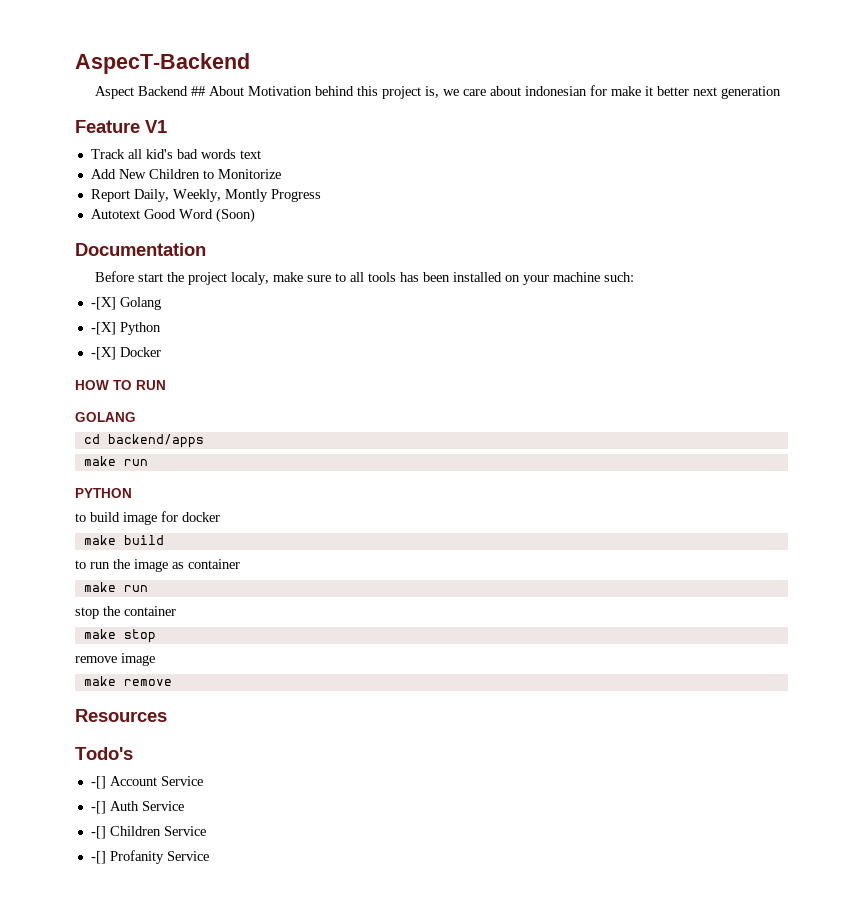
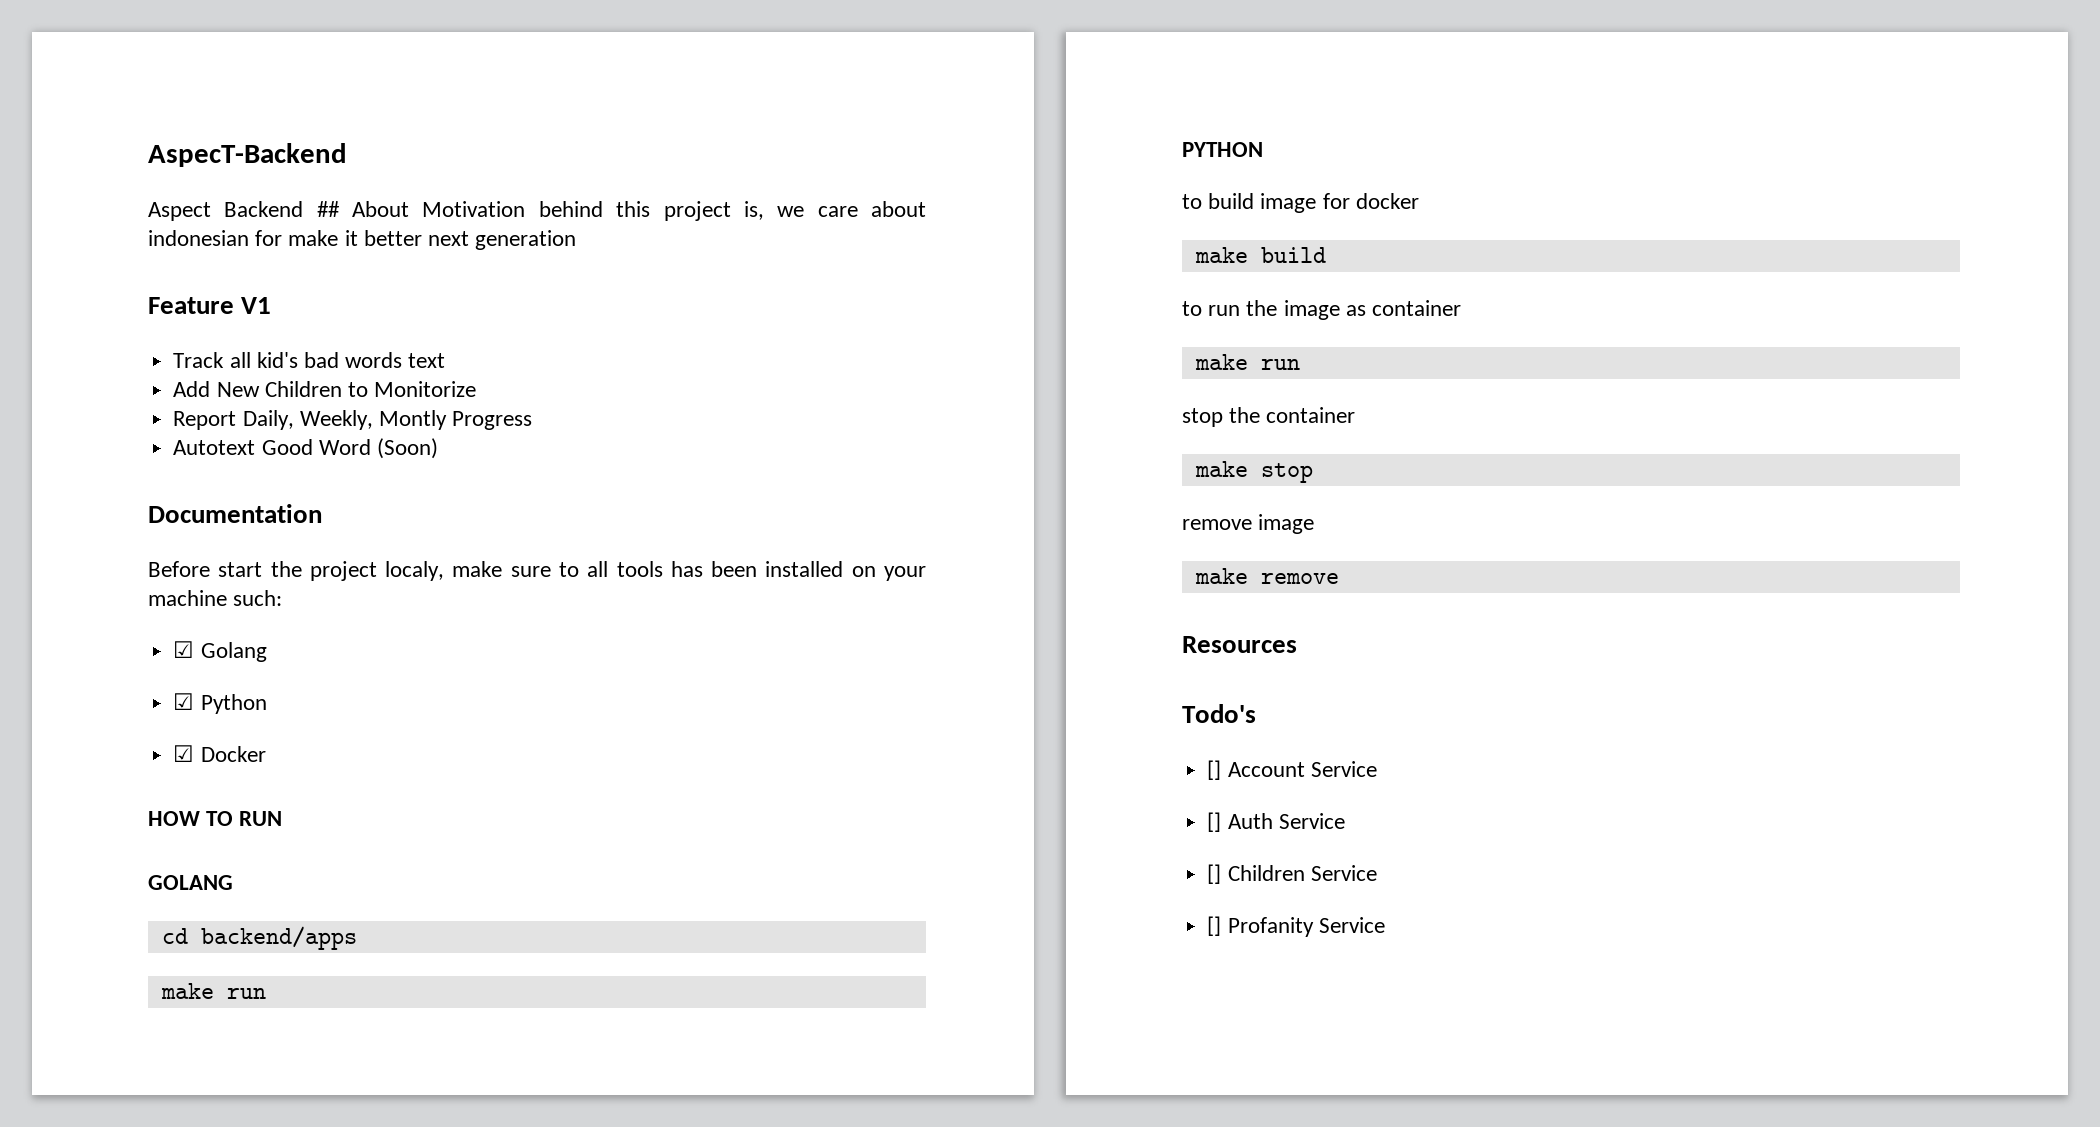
[90,297,116,310] -[X] -> [173,641,195,658] ☑
[90,322,116,335] -[X] -> [173,693,195,710] ☑
[90,347,116,360] -[X] -> [173,745,195,762] ☑
[90,776,106,789] -[] -> [1207,760,1222,780] []
[90,801,106,814] -[] -> [1207,812,1222,832] []
[90,826,106,839] -[] -> [1207,864,1222,884] []
[90,851,106,864] -[] -> [1207,916,1222,936] []

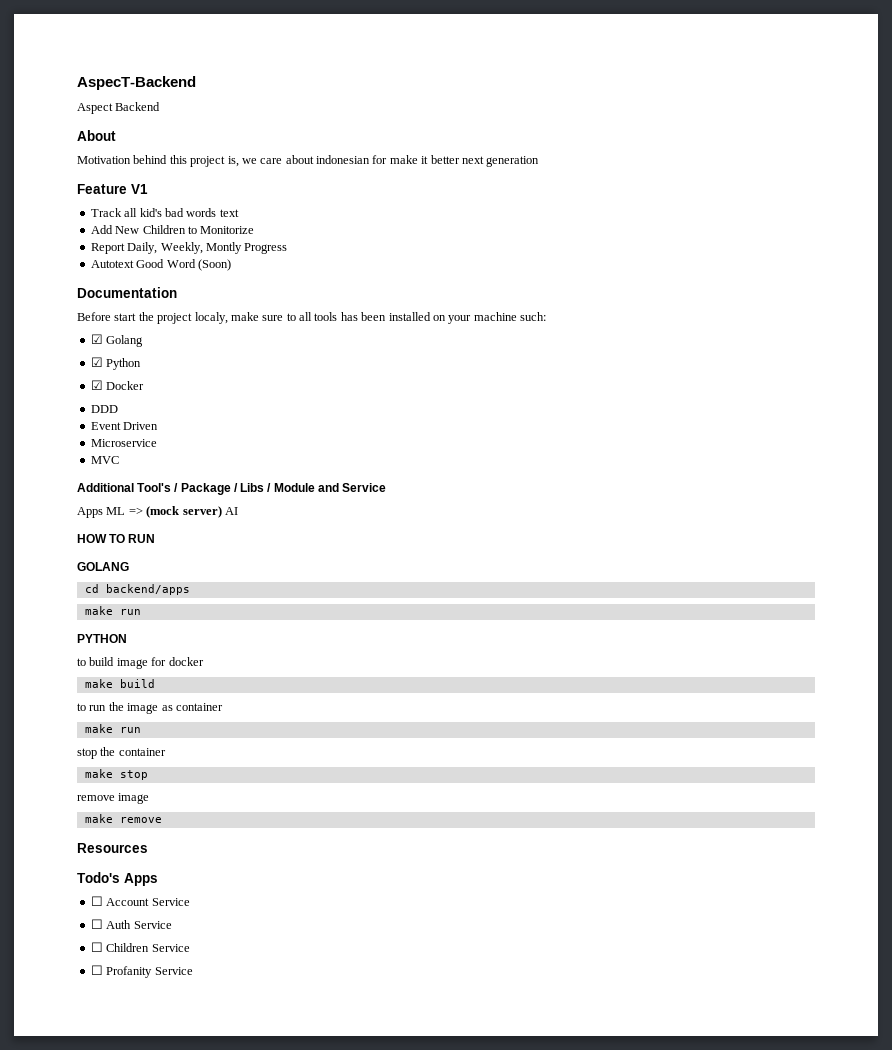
[316,201,340,217] ## -> (161, 106) //
(410, 209) none -> (116, 135) //
(266, 754) none -> [90,405,118,413] [90,422,159,430] [90,439,157,447] [90,456,119,464] [77,483,387,495] [77,506,238,518] // DDD // Event Driven // Microservice // MVC // Additional Tool's / Package / Libs / Module and Service // Apps ML => (mock server) AI
[1207,760,1222,780] // [] -> [124,873,158,886] [90,896,103,906] Apps // ☐
[1207,812,1222,832] [] -> [90,919,103,929] ☐
[1207,864,1222,884] [] -> [90,942,103,952] ☐
[1207,916,1222,936] [] -> [90,965,103,975] ☐

